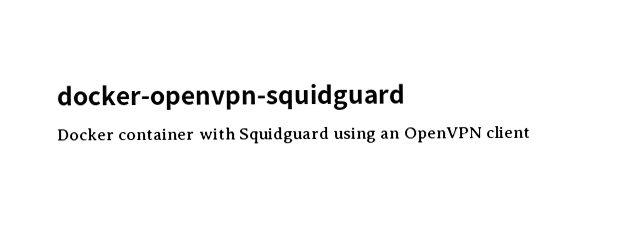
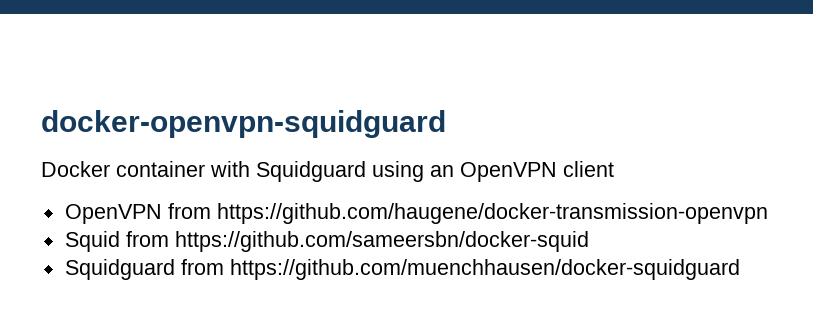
(532, 132) none -> [64,203,768,224] [64,231,589,252] [64,259,740,280] // OpenVPN from https://github.com/haugene/docker-transmission-openvpn // Squid from https://github.com/sameersbn/docker-squid // Squidguard from https://github.com/muenchhausen/docker-squidguard

